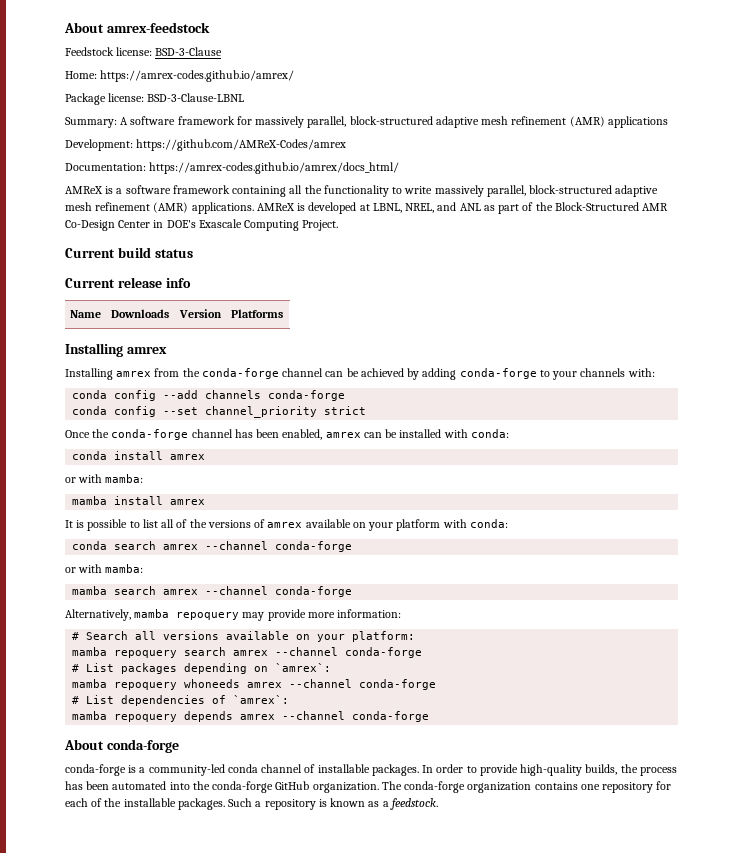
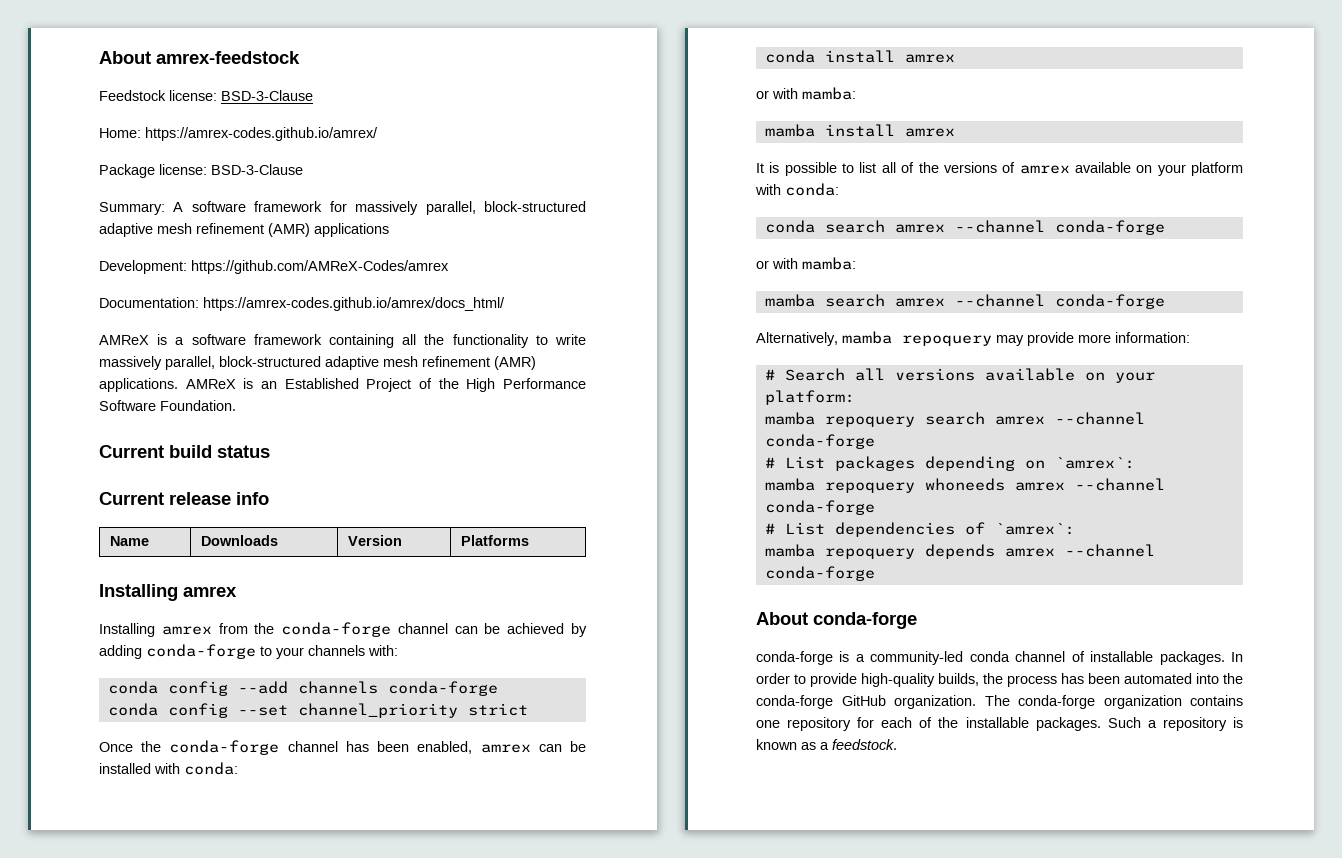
[147,93,245,102] BSD-3-Clause-LBNL -> [211,164,303,175] BSD-3-Clause
[308,202,669,214] [65,219,339,231] developed at LBNL, NREL, and ANL as part of the Block-Structured AMR Co-Design Center in DOE's Exascale Computing Project. -> [261,378,586,392] [99,400,236,411] an Established Project of the High Performance Software Foundation.

